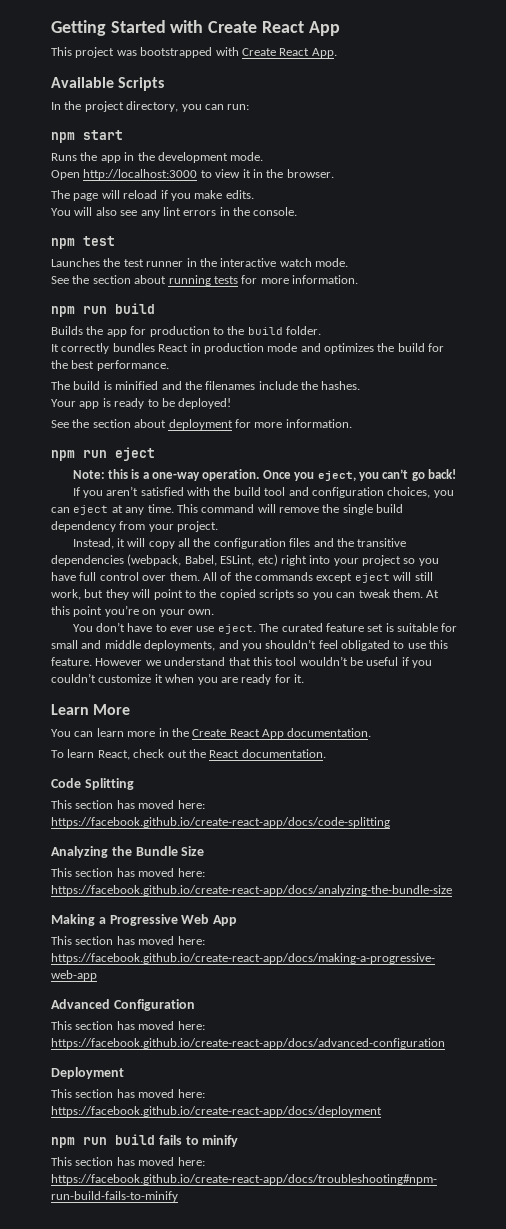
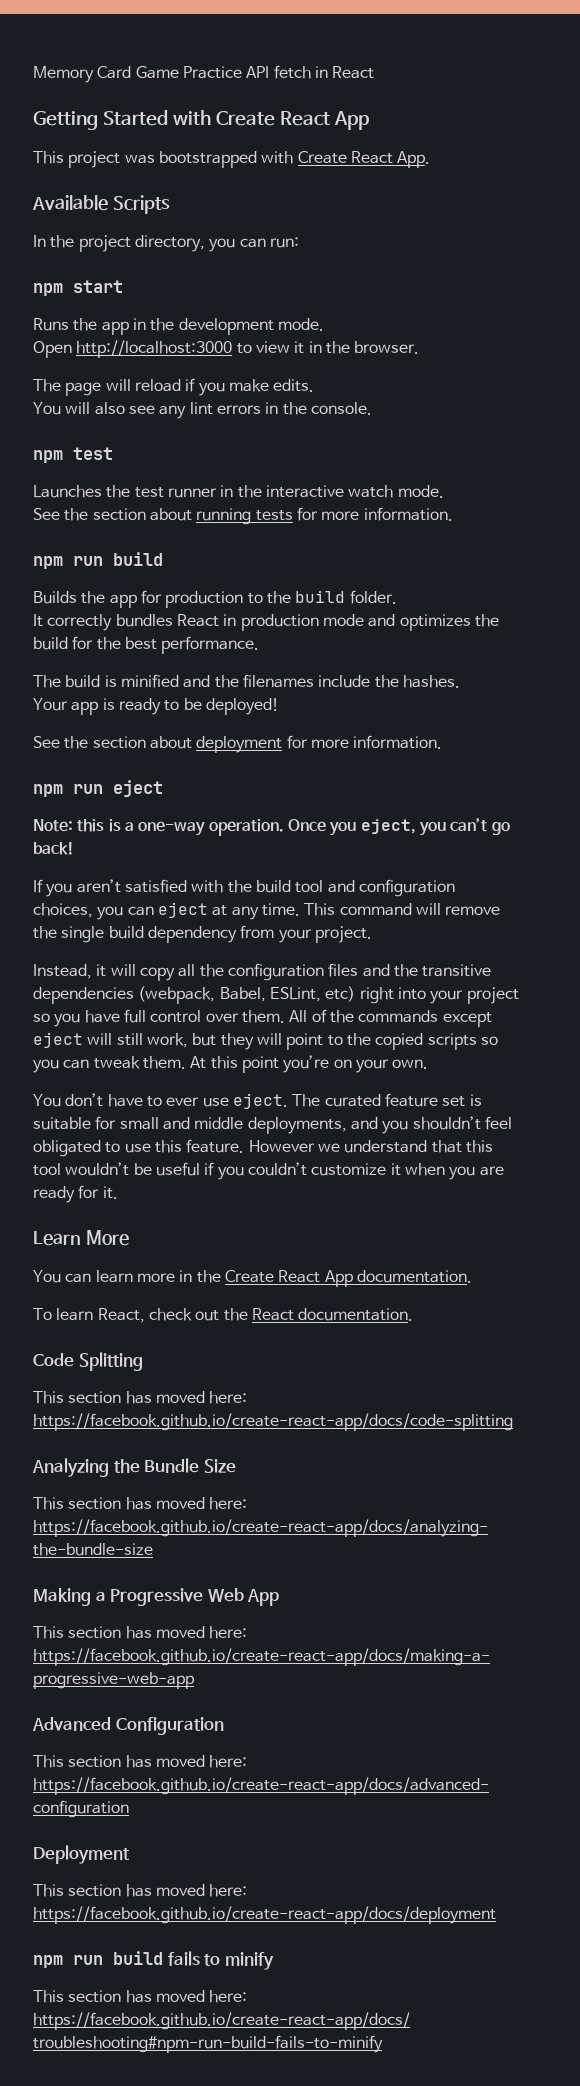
(51, 28) none -> [33,65,375,83] Memory Card Game Practice API fetch in React //

